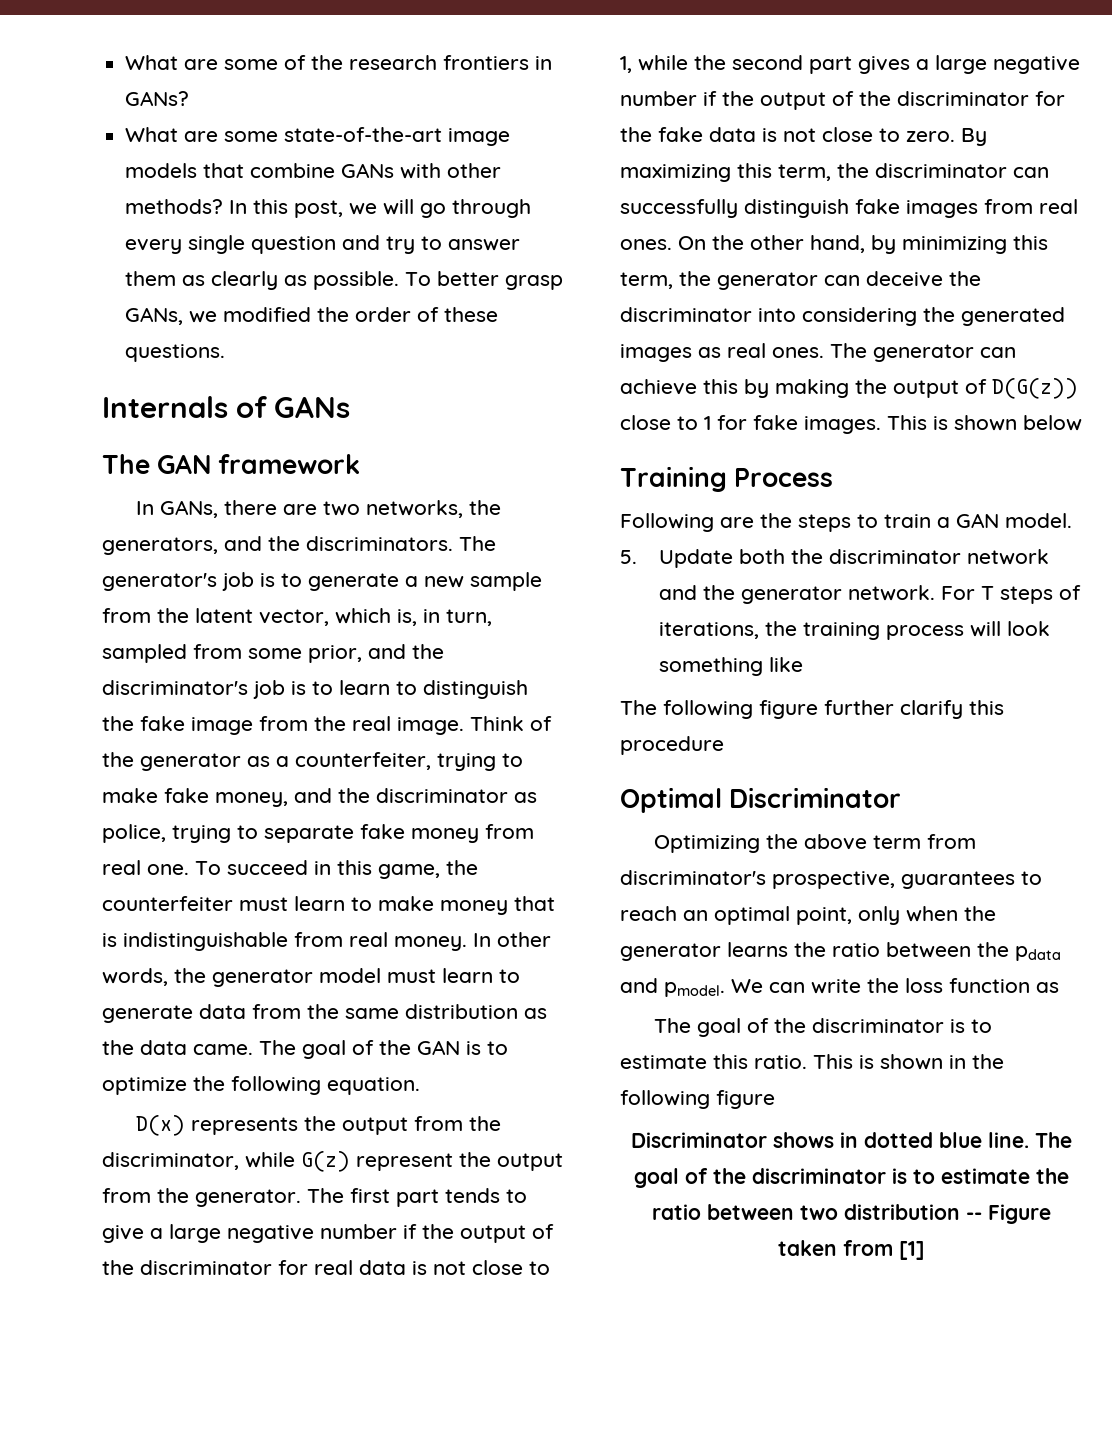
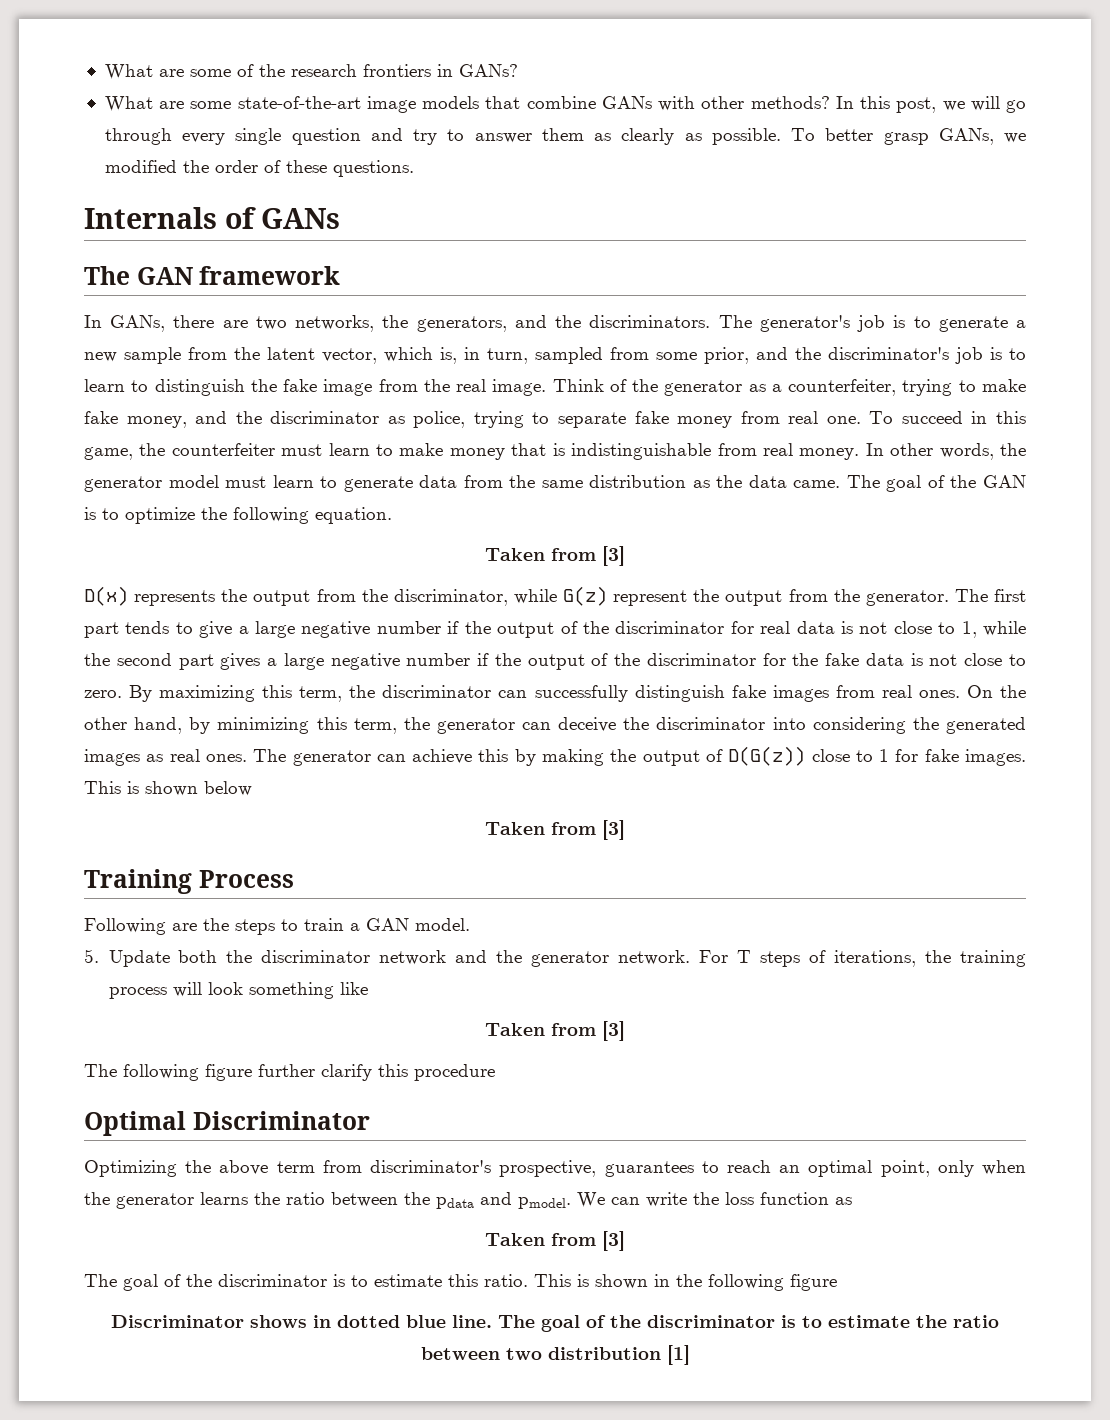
(420, 1086) none -> [485,546,625,566] // Taken from [3]
(1082, 423) none -> [485,820,625,840] // Taken from [3]
(804, 664) none -> [485,1021,625,1041] // Taken from [3]
(1059, 987) none -> [485,1231,625,1251] // Taken from [3]
[966,1204,1051,1224] [778,1240,893,1256] -- Figure taken from -> (661, 1353) none

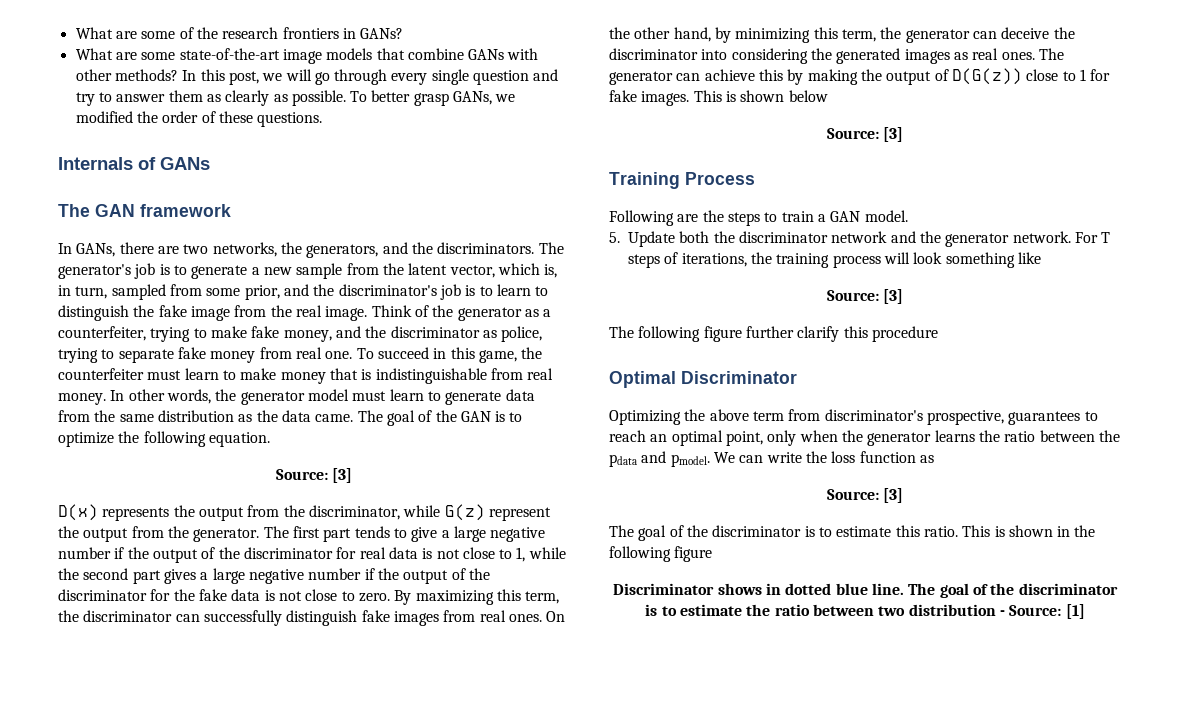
[485,548,596,561] Taken from -> [275,469,328,480] Source:
[485,822,596,835] Taken from -> [826,128,879,139] Source:
[485,1023,596,1036] Taken from -> [826,290,879,301] Source:
[485,1233,596,1246] Taken from -> [826,489,879,500] Source:
(661, 1353) none -> [999,605,1062,616] - Source:

